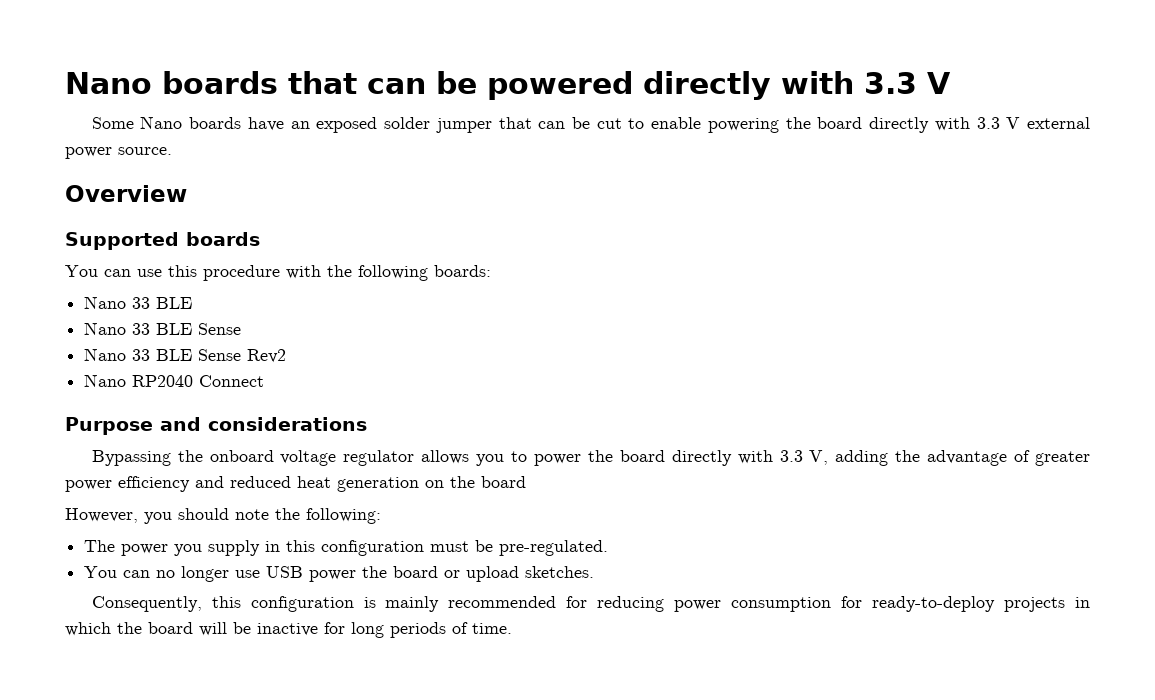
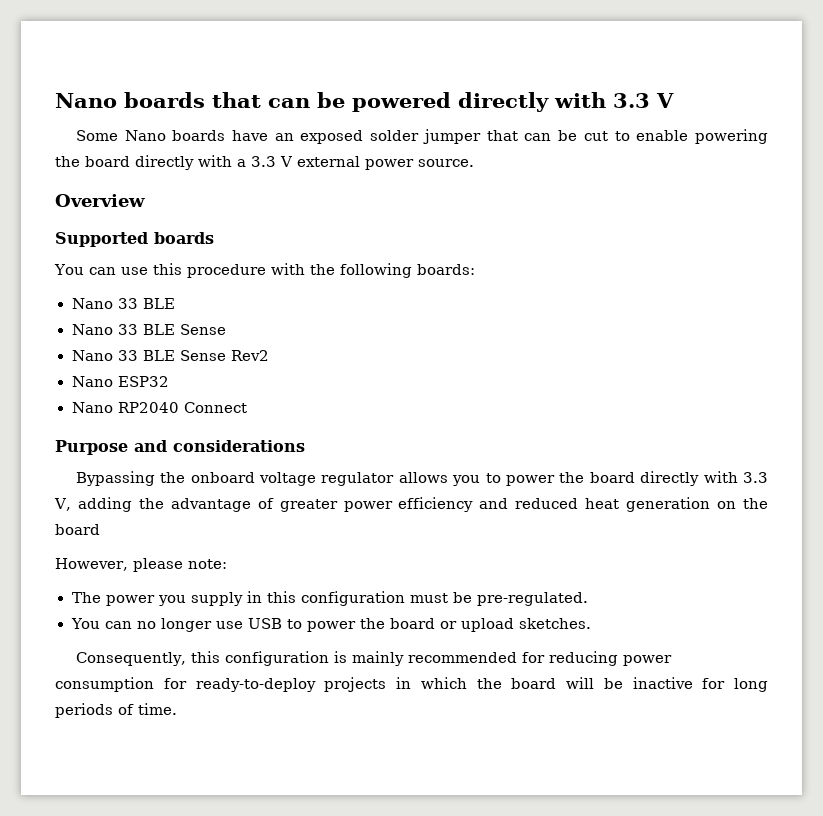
(970, 124) none -> [237,159,246,167] a
(287, 356) none -> [71,376,169,387] // Nano ESP32
[144,508,381,524] you should note the following: -> [132,558,227,572] please note:
(304, 572) none -> [287,619,303,629] to

